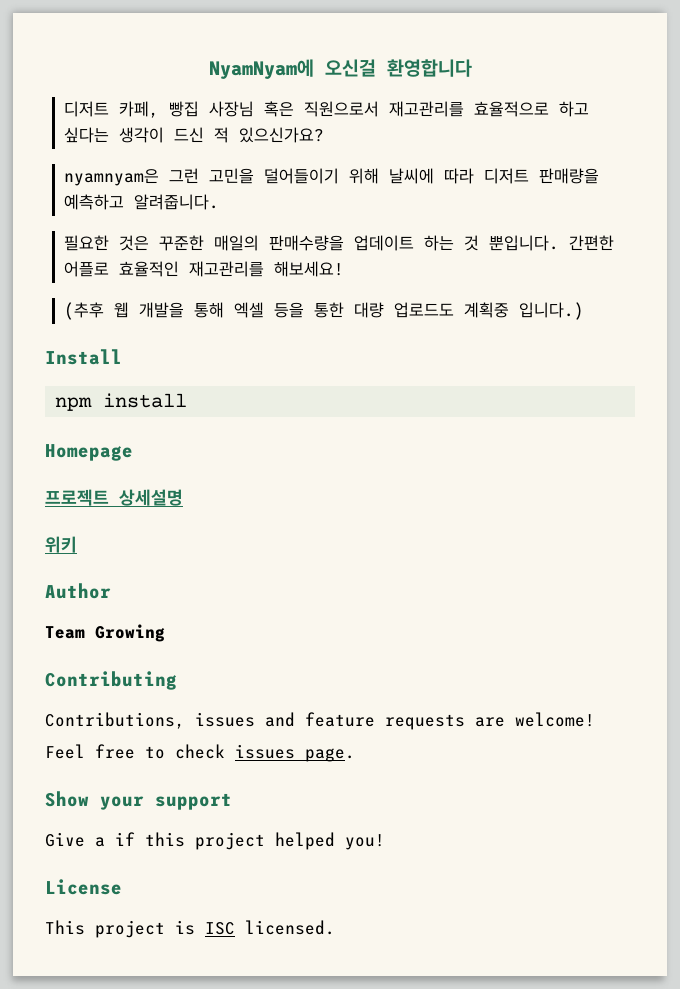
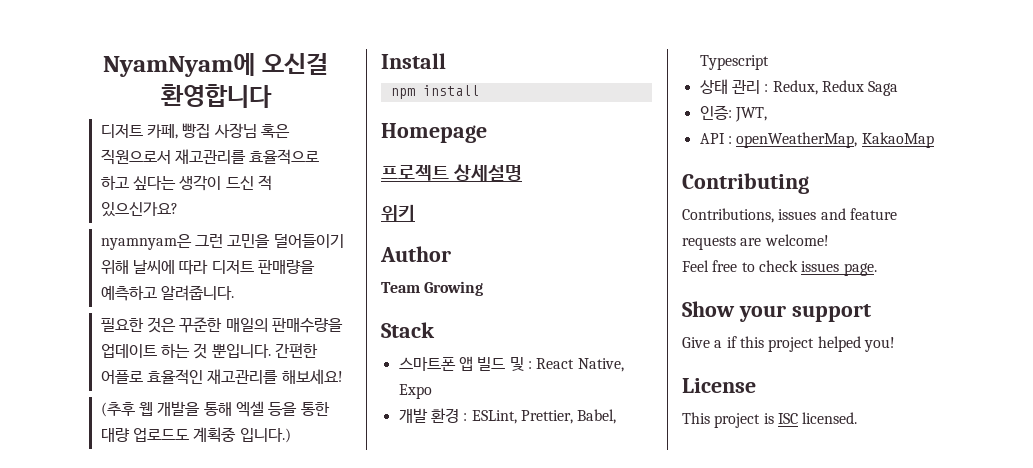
(165, 633) none -> [381,322,435,338] [398,356,624,372] [398,384,432,399] [398,408,617,424] [699,55,769,70] [699,79,899,96] [699,105,767,122] [699,132,934,148] // Stack // 스마트폰 앱 빌드 및 : React Native, Expo // 개발 환경 : ESLint, Prettier, Babel, Typescript // 상태 관리 : Redux, Redux Saga // 인증: JWT, // API : openWeatherMap, KakaoMap

